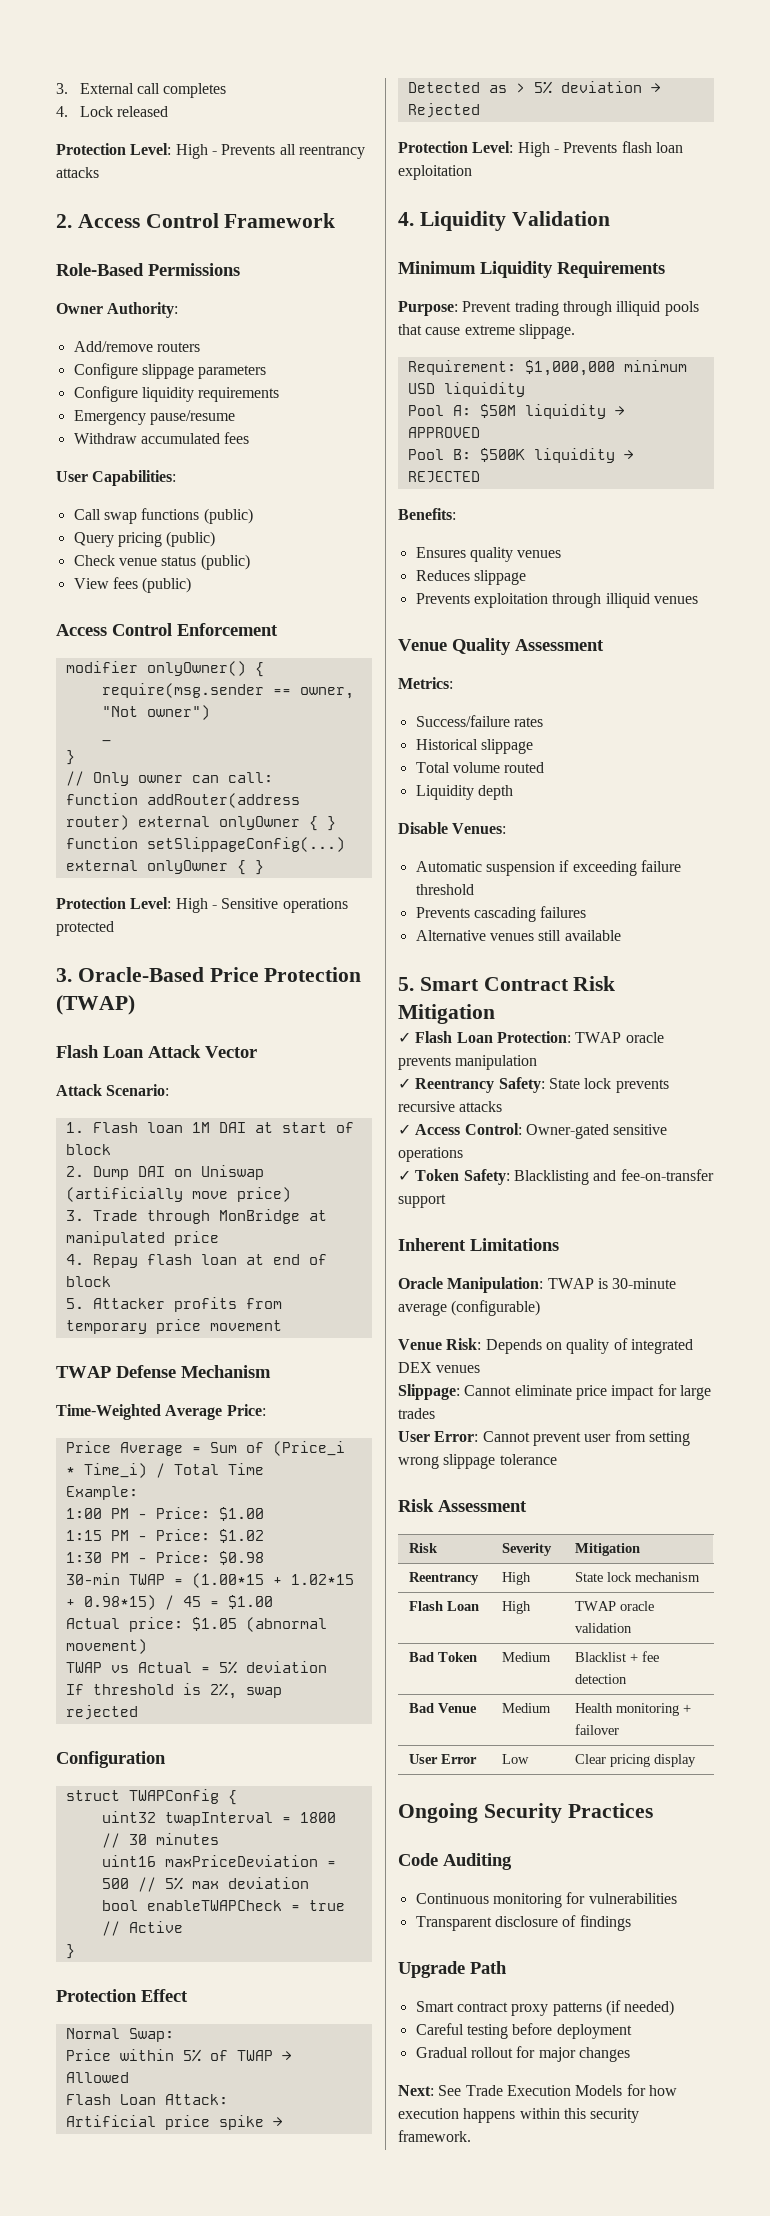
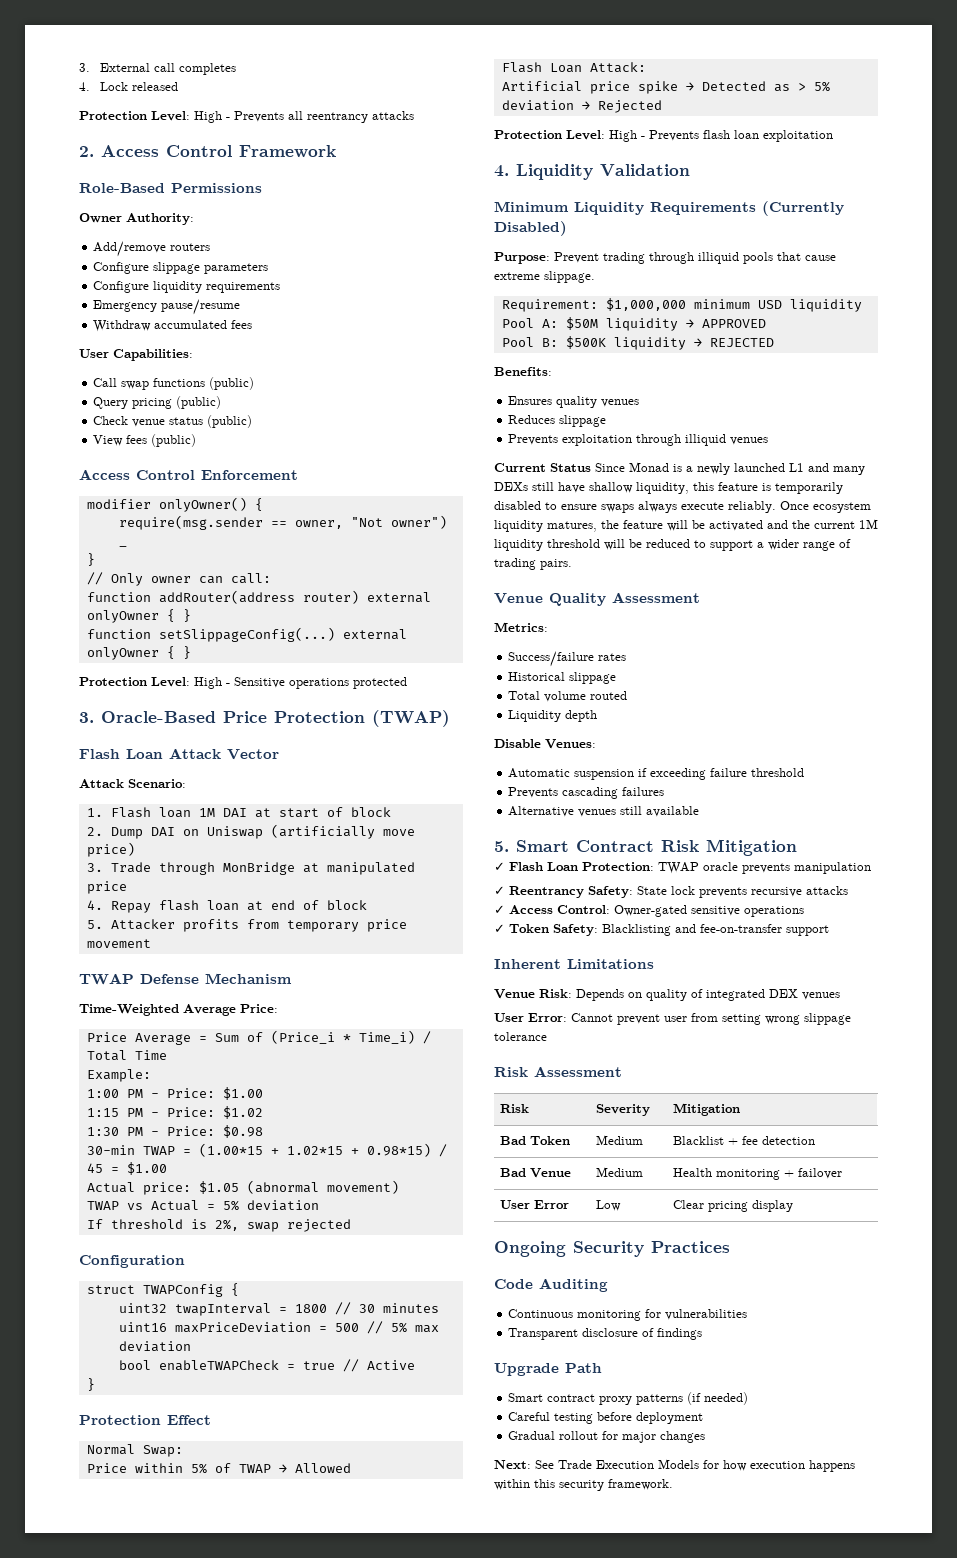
(665, 269) none -> [762,201,844,216] [494,221,567,236] (Currently Disabled)
(698, 600) none -> [494,462,865,475] [494,482,843,494] [494,501,871,513] [494,519,878,532] [494,539,851,551] [494,558,572,570] // Current Status Since Monad is a newly launched L1 and many DEXs still have shallow liquidity, this feature is temporarily disabled to ensure swaps always execute reliably. Once ecosystem liquidity matures, the feature will be activated and the current 1M liquidity threshold will be reduced to support a wider range of trading pairs.
[398,1277,677,1293] [398,1300,541,1316] // Oracle Manipulation: TWAP is 30-minute average (configurable) -> (654, 964) none
[398,1384,711,1400] [398,1408,435,1419] // Slippage: Cannot eliminate price impact for large trades -> (840, 996) none
[409,1572,480,1585] [502,1572,532,1585] [575,1572,701,1582] [409,1601,480,1611] [502,1601,532,1614] [575,1601,655,1611] [575,1623,633,1633] // Reentrancy | High | State lock mechanism // Flash Loan | High | TWAP oracle validation -> (741, 1109) none

